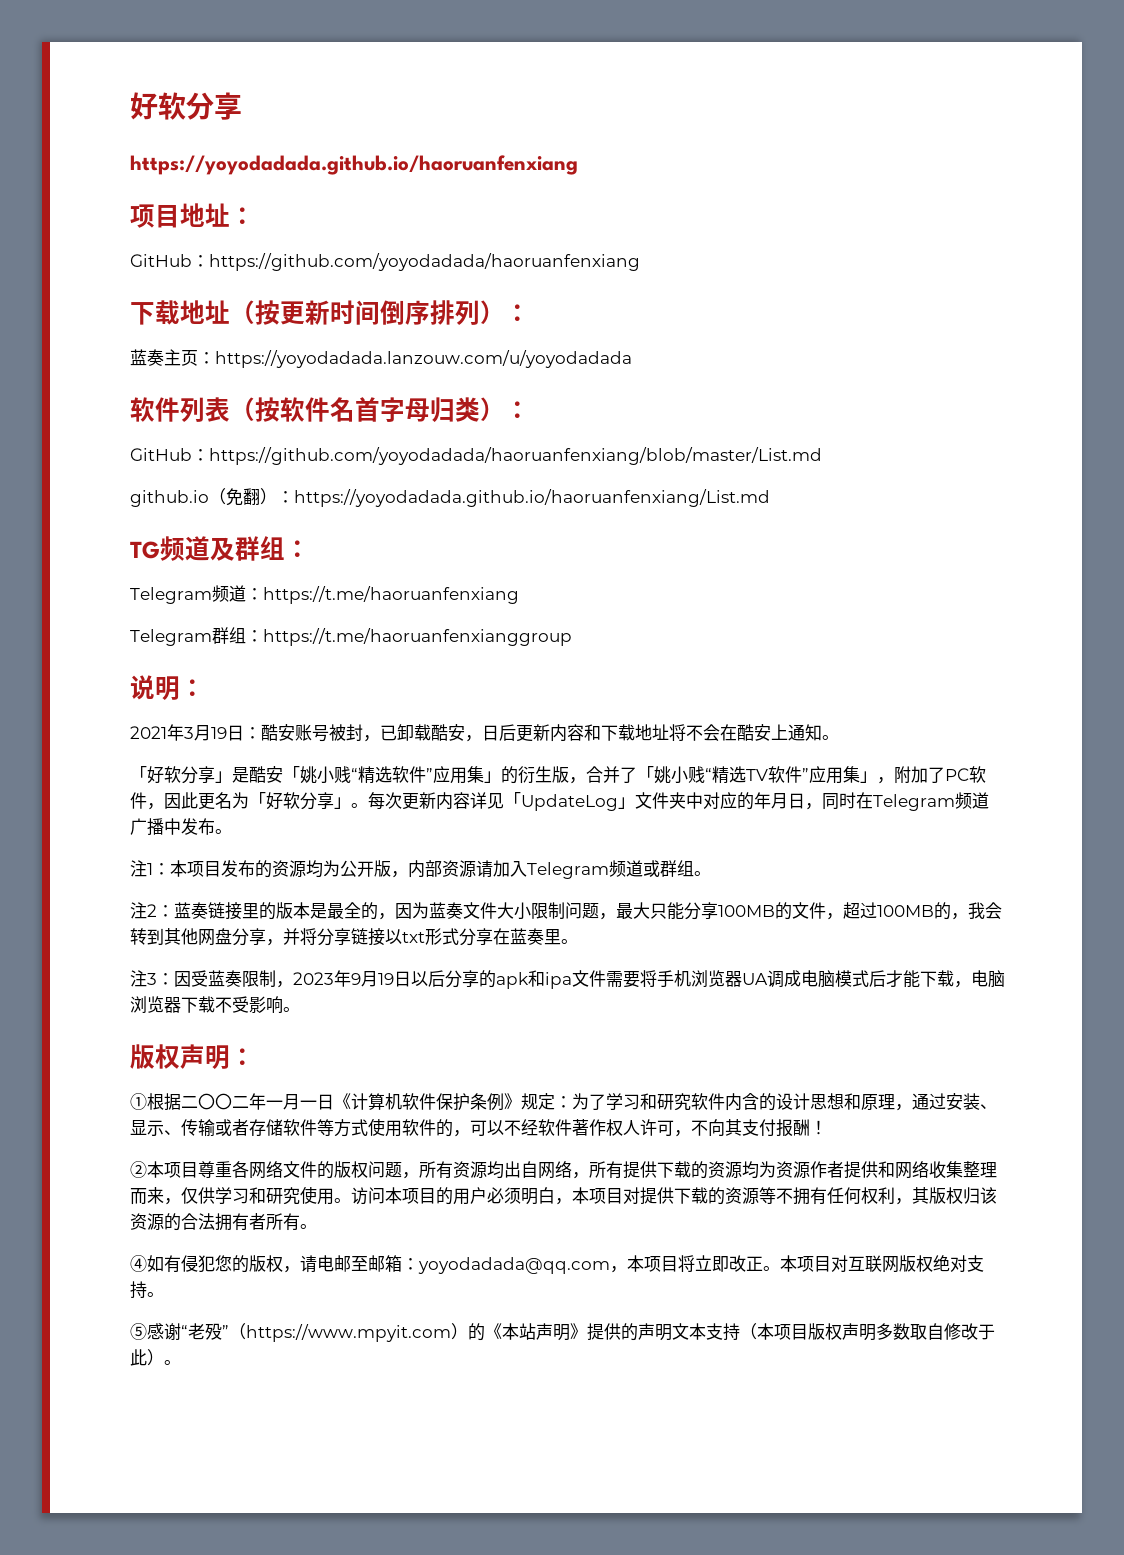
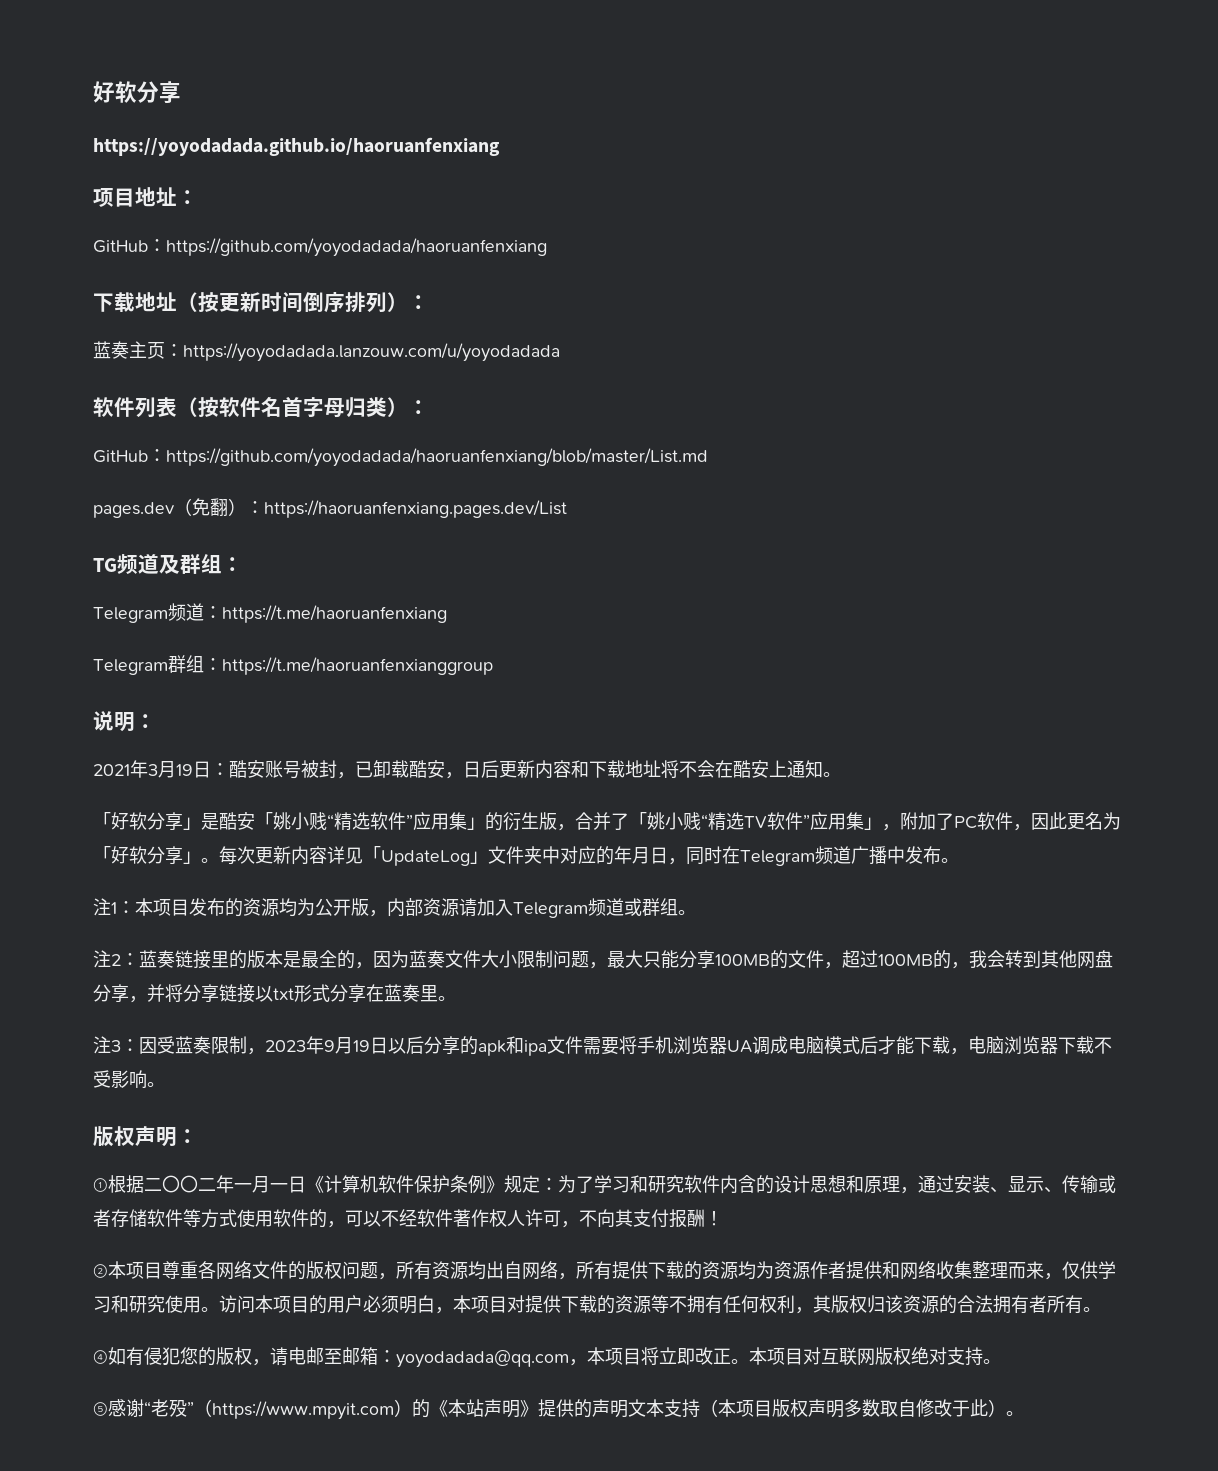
[130,490,209,507] github.io -> [93,502,174,518] pages.dev
[294,489,770,507] https://yoyodadada.github.io/haoruanfenxiang/List.md -> [264,500,567,518] https://haoruanfenxiang.pages.dev/List

